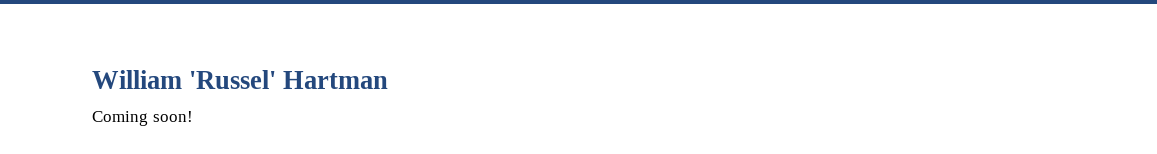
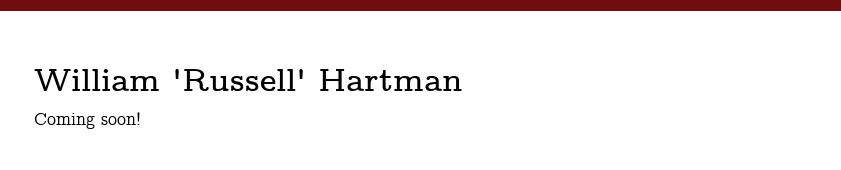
[189,70,277,89] 'Russel' -> [172,69,306,91] 'Russell'

